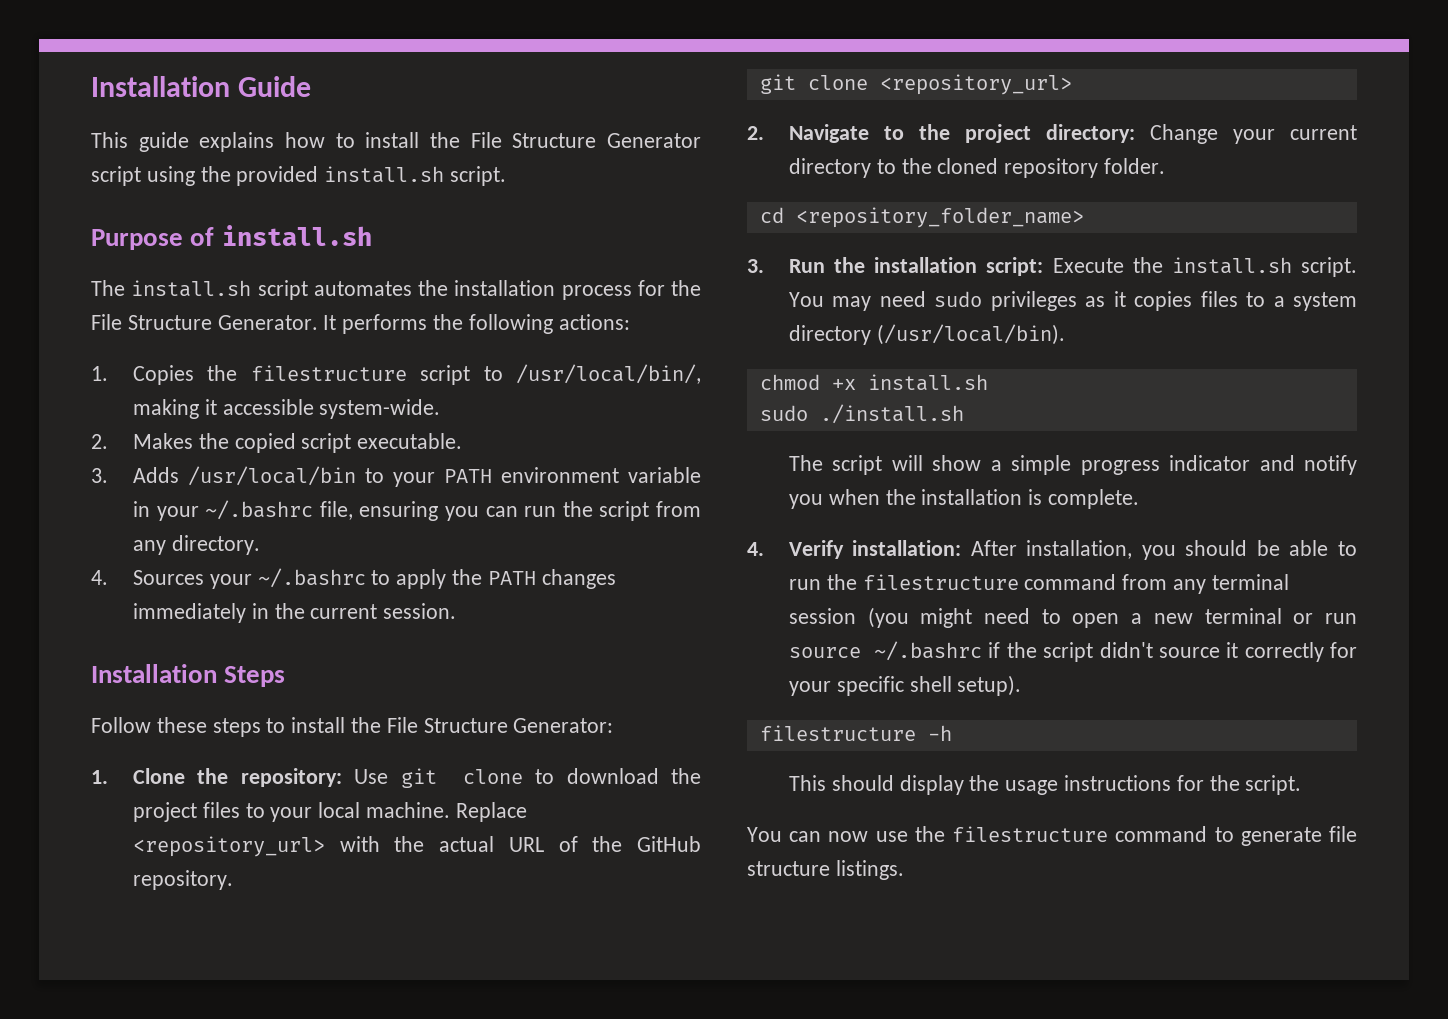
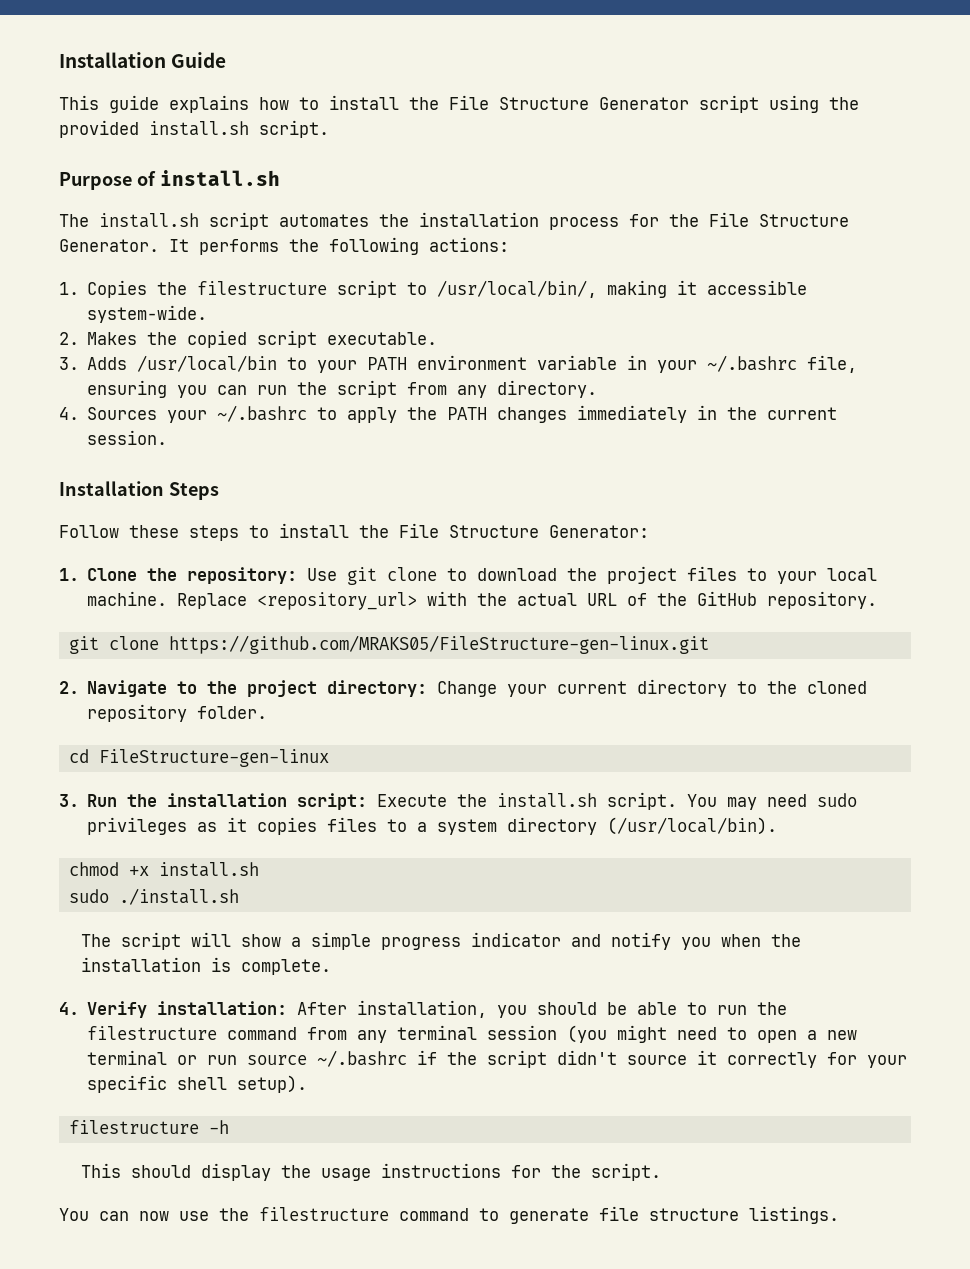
[879,74,1072,95] <repository_url> -> [168,635,709,654] https://github.com/MRAKS05/FileStructure-gen-linux.git
[795,207,1084,228] <repository_folder_name> -> [98,749,329,767] FileStructure-gen-linux

